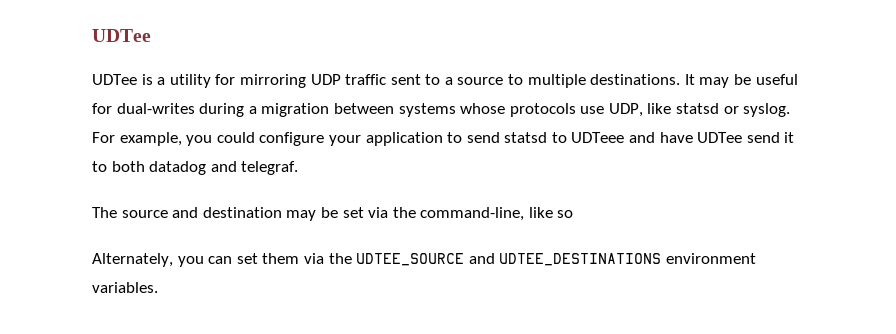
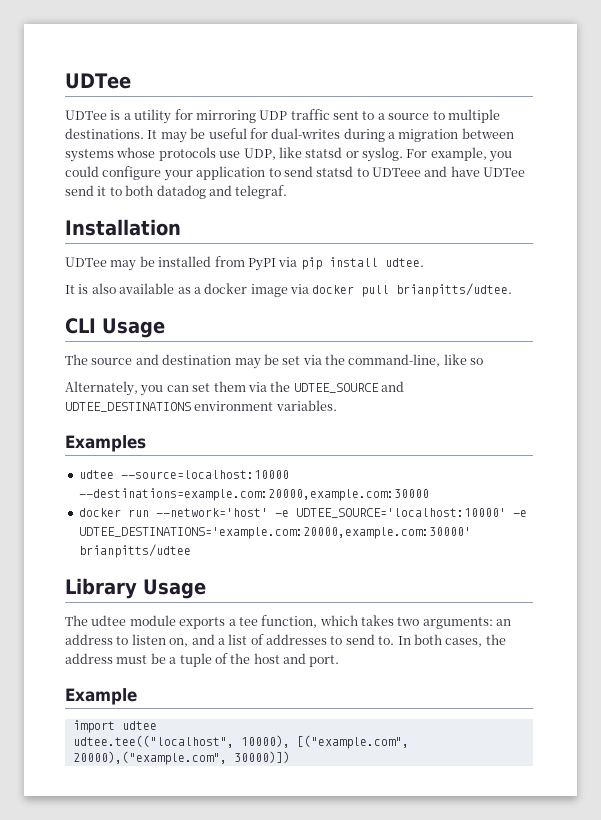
(299, 168) none -> [65,219,181,236] [65,256,424,271] [65,283,513,297] [65,318,165,338] // Installation // UDTee may be installed from PyPI via pip install udtee. // It is also available as a docker image via docker pull brianpitts/udtee. // CLI Usage
(158, 287) none -> [65,435,146,452] [78,470,289,479] [78,488,429,501] [78,508,527,518] [78,527,471,539] [78,544,191,558] [65,578,206,599] [65,615,512,629] [65,634,506,647] [65,653,340,667] [65,688,137,705] [72,720,157,733] [72,735,409,749] [72,751,290,765] // Examples // udtee --source=localhost:10000 --destinations=example.com:20000,example.com:30000 // docker run --network='host' -e UDTEE_SOURCE='localhost:10000' -e UDTEE_DESTINATIONS='example.com:20000,example.com:30000' brianpitts/udtee // Library Usage // The udtee module exports a tee function, which takes two arguments: an address to listen on, and a list of addresses to send to. In both cases, the address must be a tuple of the host and port. // Example // import udtee // udtee.tee(("localhost", 10000), [("example.com", 20000),("example.com", 30000)])

